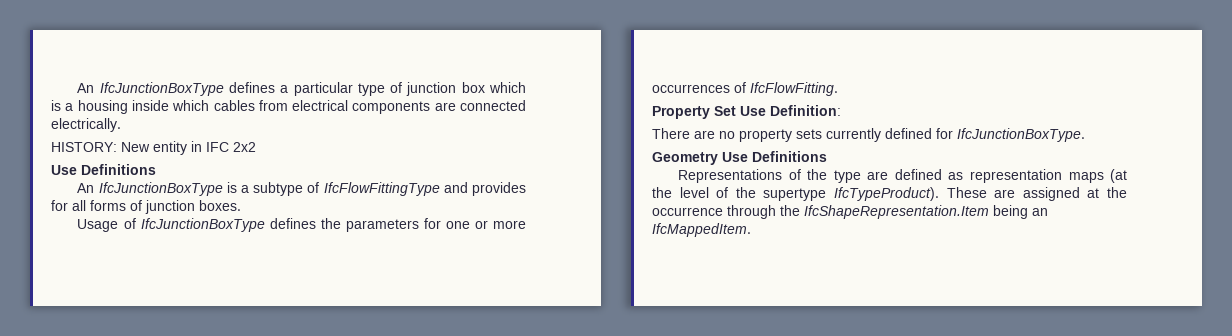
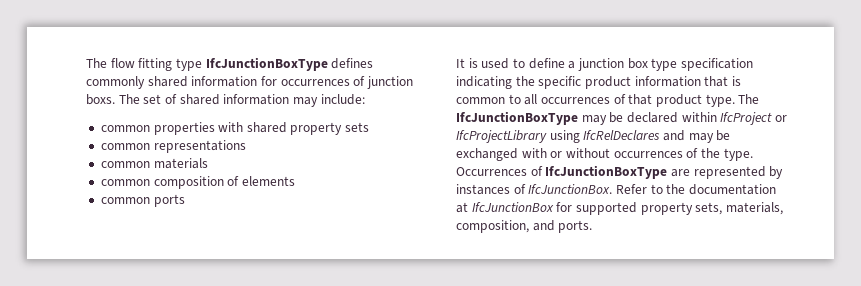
[77,82,527,96] [51,100,526,114] [51,118,121,132] [51,141,256,155] [51,164,156,175] [77,182,527,196] [51,200,241,214] [77,218,526,232] [652,82,838,96] [652,105,841,119] [652,128,1085,142] [652,151,827,165] [678,169,1127,183] [652,187,1127,201] [652,205,1048,219] [652,223,751,237] An IfcJunctionBoxType defines a particular type of junction box which is a housing inside which cables from electrical components are connected electrically. // HISTORY: New entity in IFC 2x2 // Use Definitions // An IfcJunctionBoxType is a subtype of IfcFlowFittingType and provides for all forms of junction boxes. // Usage of IfcJunctionBoxType defines the parameters for one or more occurrences of IfcFlowFitting. // Property Set Use Definition: // There are no property sets currently defined for IfcJunctionBoxType. // Geometry Use Definitions // Representations of the type are defined as representation maps (at the level of the supertype IfcTypeProduct). These are assigned at the occurrence through the IfcShapeRepresentation.Item being an IfcMappedItem. -> [86,57,374,71] [86,76,413,89] [86,94,365,107] [100,122,370,135] [100,140,246,153] [100,158,208,169] [100,176,295,189] [100,194,185,207] [456,58,753,71] [456,76,741,89] [456,94,760,107] [456,111,787,125] [456,130,731,143] [456,148,753,161] [456,165,784,179] [456,184,776,195] [456,202,783,215] [456,220,593,233] The flow fitting type IfcJunctionBoxType defines commonly shared information for occurrences of junction boxs. The set of shared information may include: // common properties with shared property sets // common representations // common materials // common composition of elements // common ports // It is used to define a junction box type specification indicating the specific product information that is common to all occurrences of that product type. The IfcJunctionBoxType may be declared within IfcProject or IfcProjectLibrary using IfcRelDeclares and may be exchanged with or without occurrences of the type. Occurrences of IfcJunctionBoxType are represented by instances of IfcJunctionBox. Refer to the documentation at IfcJunctionBox for supported property sets, materials, composition, and ports.

